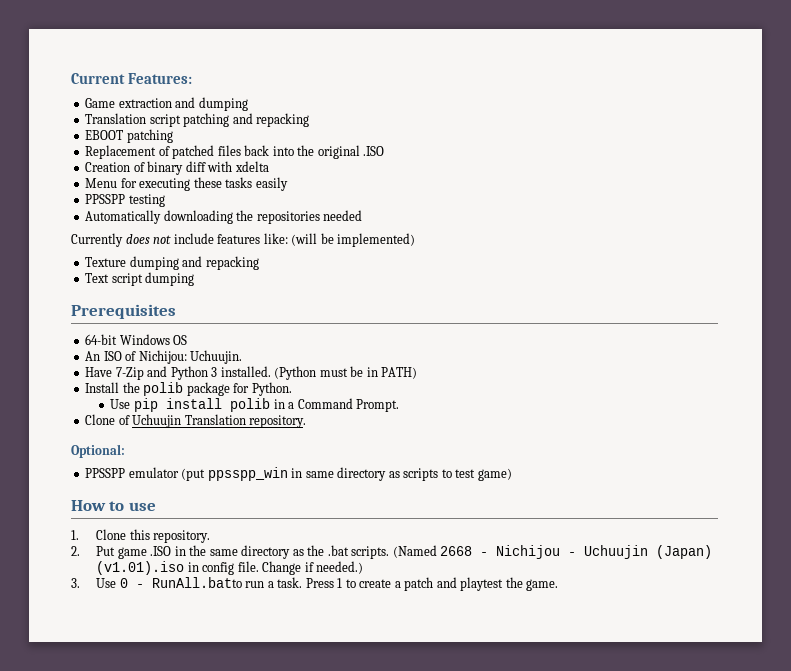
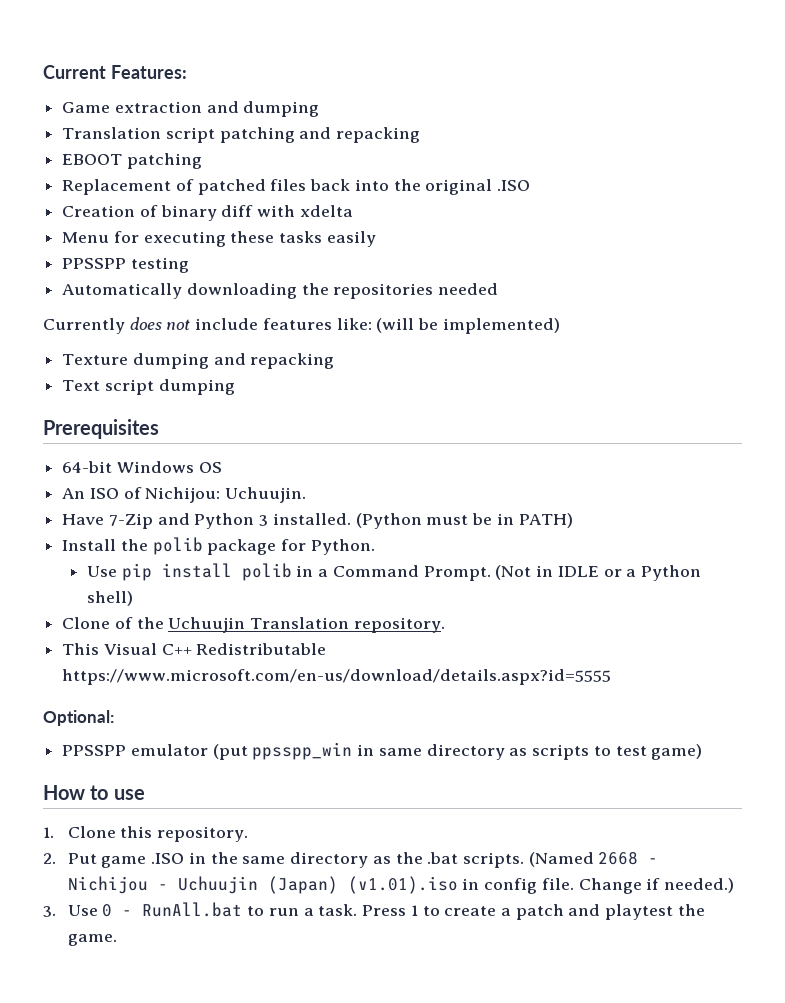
(400, 405) none -> [495,565,701,581] [86,591,133,606] (Not in IDLE or a Python shell)
(130, 420) none -> [136,617,164,629] the
(307, 421) none -> [62,643,327,655] [62,669,612,685] // This Visual C++ Redistributable https://www.microsoft.com/en-us/download/details.aspx?id=5555
[151,577,242,588] RunAll.batto -> [142,902,265,917] RunAll.bat to

